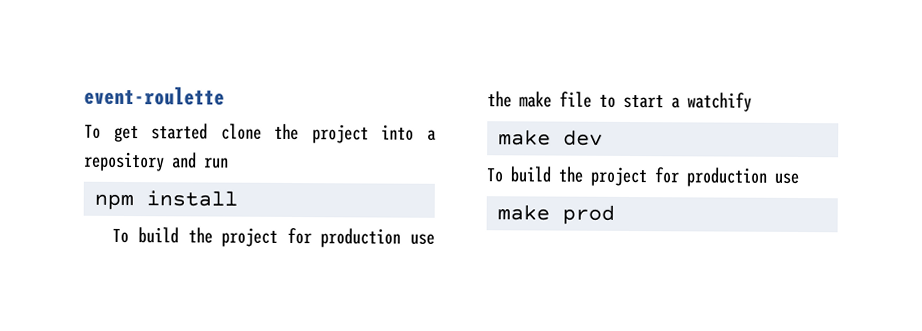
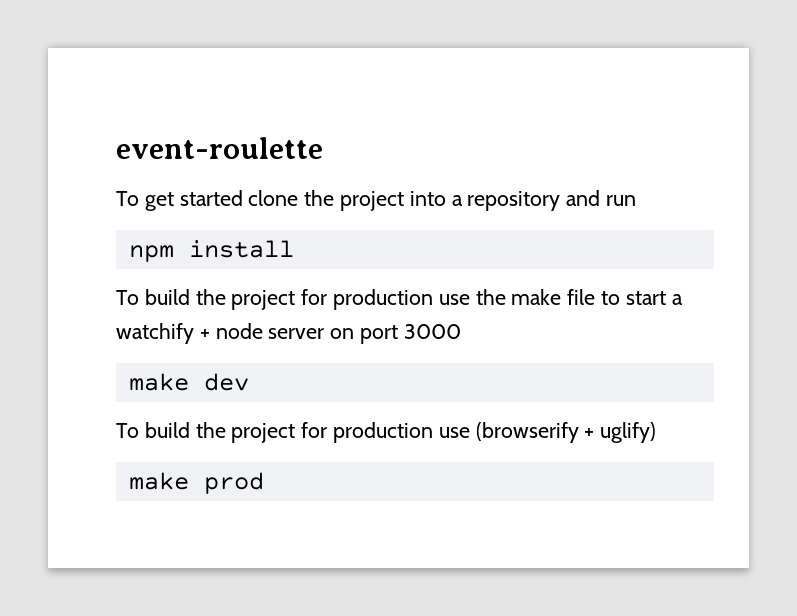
(752, 102) none -> [199,323,461,344] + node server on port 3000
(799, 178) none -> [475,422,657,443] (browserify + uglify)

